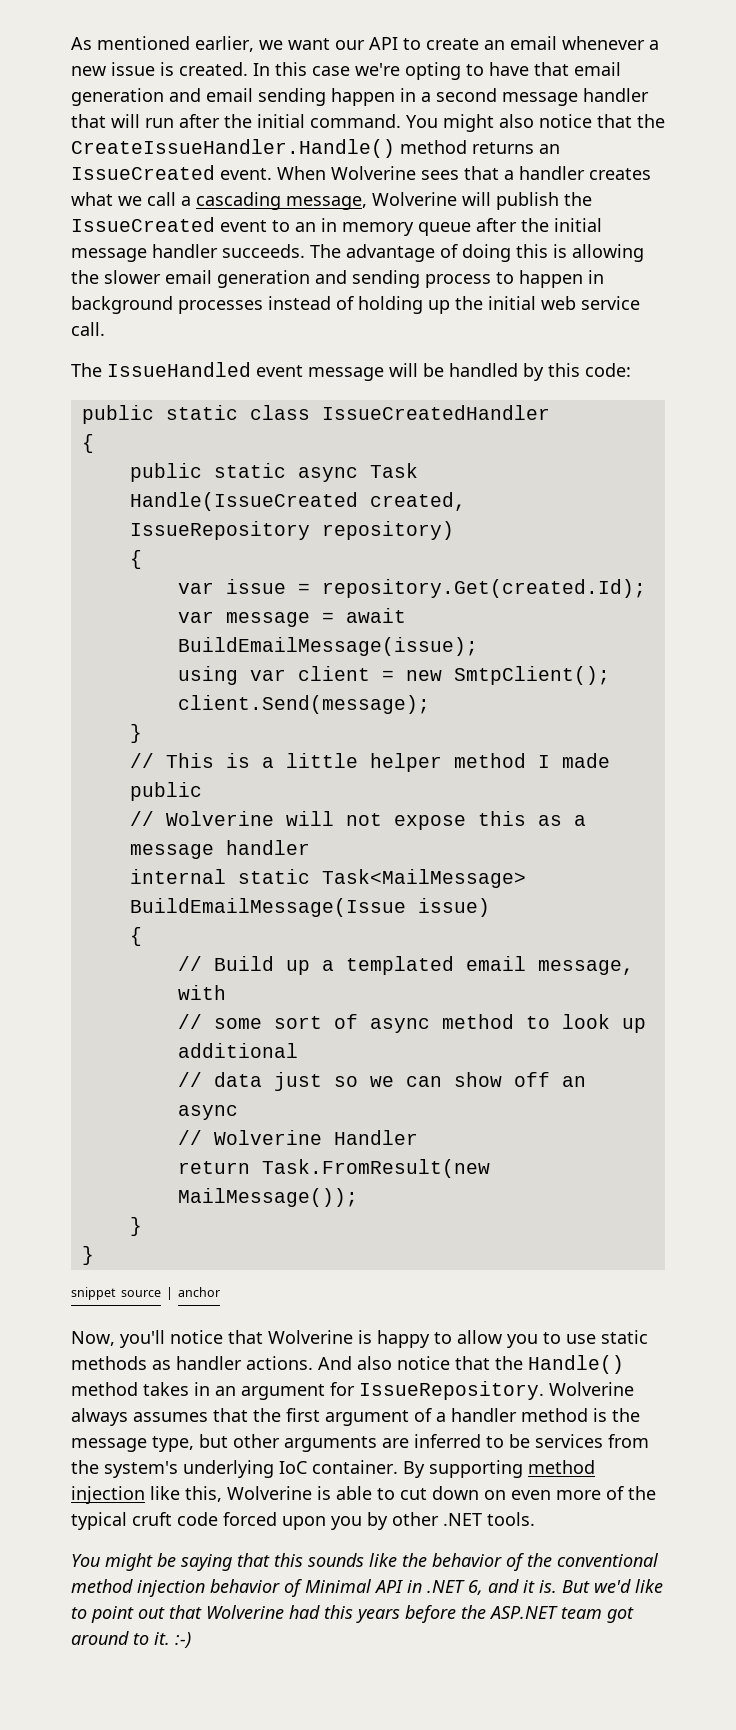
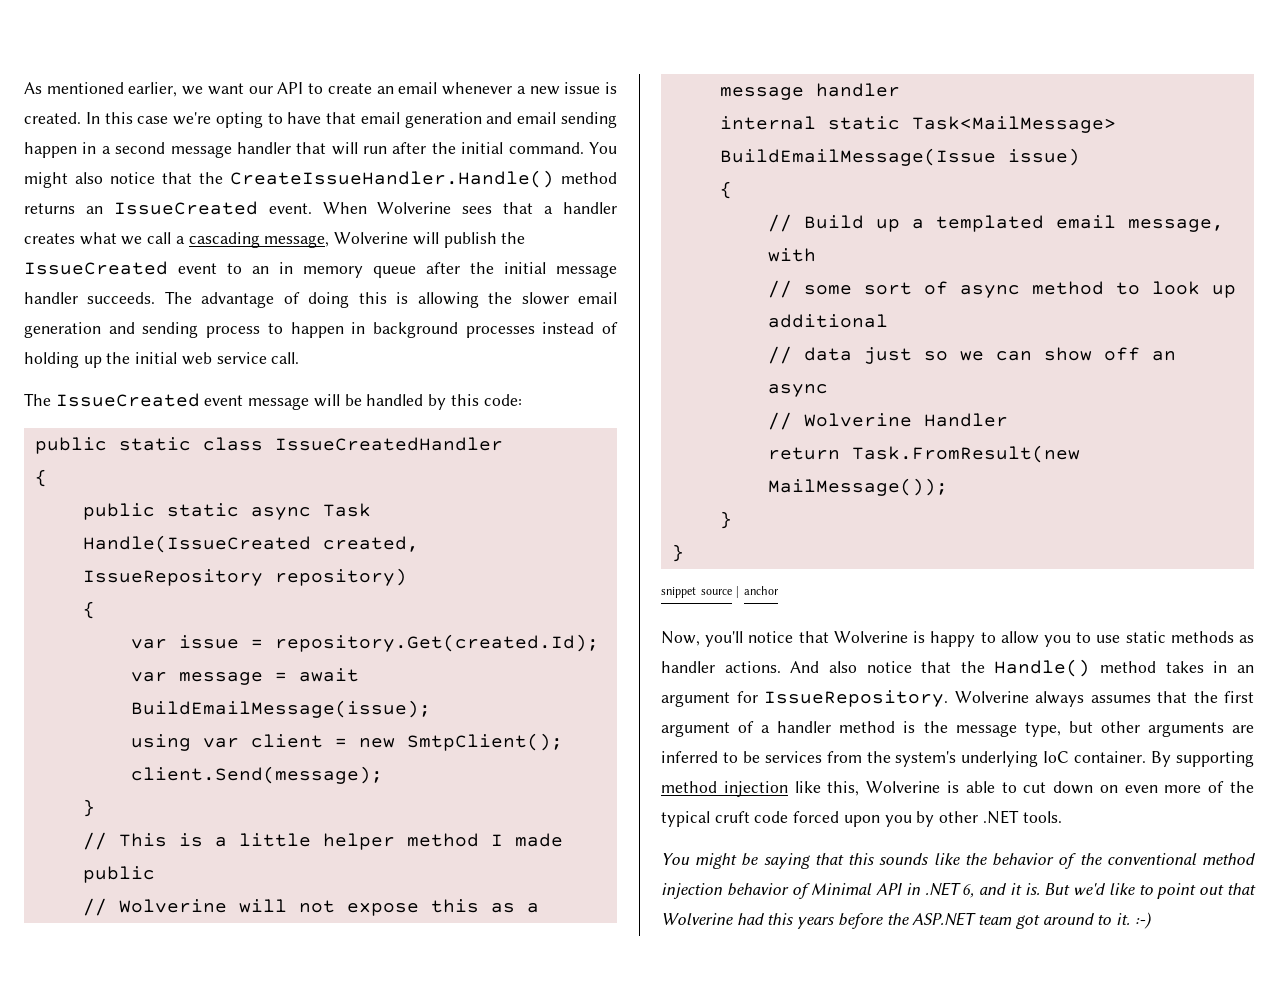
[107,362,251,377] IssueHandled -> [55,393,200,407] IssueCreated

